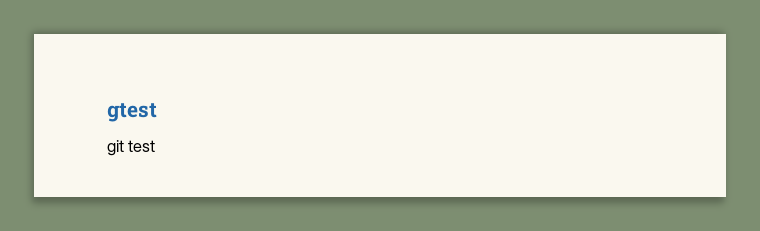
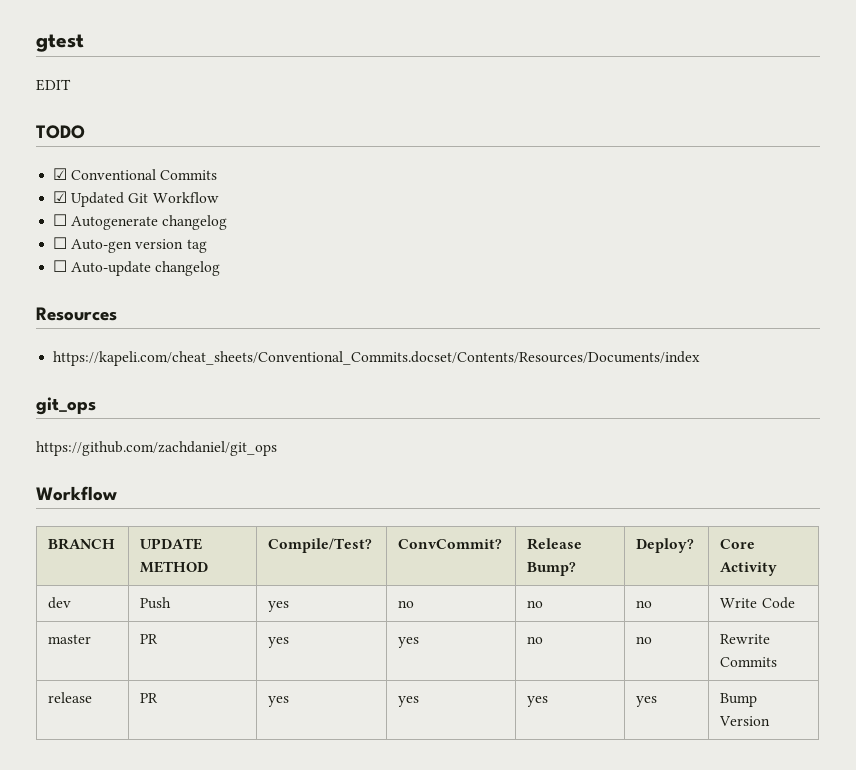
[107,140,156,156] git test -> [36,79,71,91] [36,125,85,139] [53,168,218,180] [53,191,219,207] [53,214,228,230] [53,237,207,253] [53,260,221,276] [36,307,117,321] [53,351,701,366] [36,397,96,415] [36,441,277,456] [36,486,117,501] [48,538,116,550] [140,538,203,550] [140,561,209,573] [268,538,373,553] [398,539,503,549] [527,538,583,550] [527,562,577,576] [636,538,695,553] [720,539,756,549] [720,562,778,576] [48,597,72,609] [140,597,172,609] [268,601,290,612] [398,600,415,608] [527,600,544,608] [636,600,653,608] [720,597,795,609] [48,634,92,644] [140,634,159,644] [268,637,290,648] [398,637,420,648] [527,636,544,644] [636,636,653,644] [720,634,771,644] [720,657,778,667] [48,692,93,703] [140,693,159,703] [268,696,290,707] [398,696,420,707] [527,696,549,707] [636,696,658,707] [720,693,758,707] [719,716,771,726] EDIT // TODO // ☑ Conventional Commits // ☑ Updated Git Workflow // ☐ Autogenerate changelog // ☐ Auto-gen version tag // ☐ Auto-update changelog // Resources // https://kapeli.com/cheat_sheets/Conventional_Commits.docset/Contents/Resources/Documents/index // git_ops // https://github.com/zachdaniel/git_ops // Workflow // BRANCH | UPDATE METHOD | Compile/Test? | ConvCommit? | Release Bump? | Deploy? | Core Activity // dev | Push | yes | no | no | no | Write Code // master | PR | yes | yes | no | no | Rewrite Commits // release | PR | yes | yes | yes | yes | Bump Version

